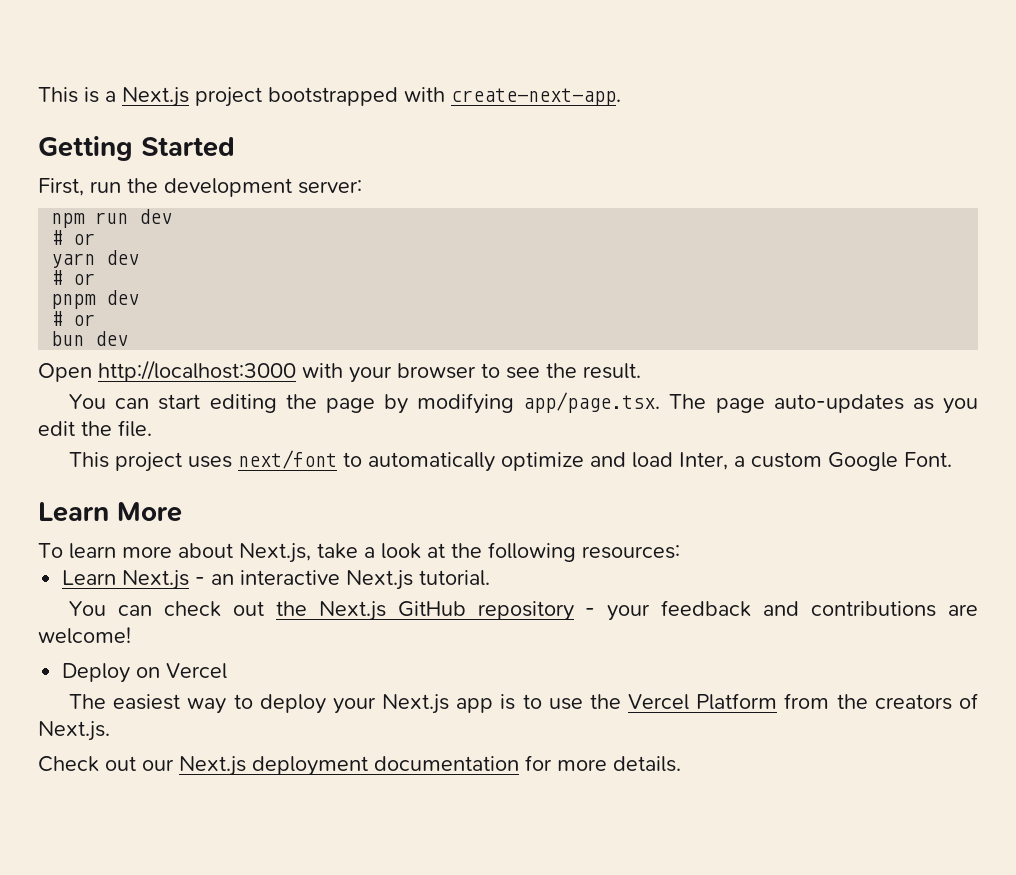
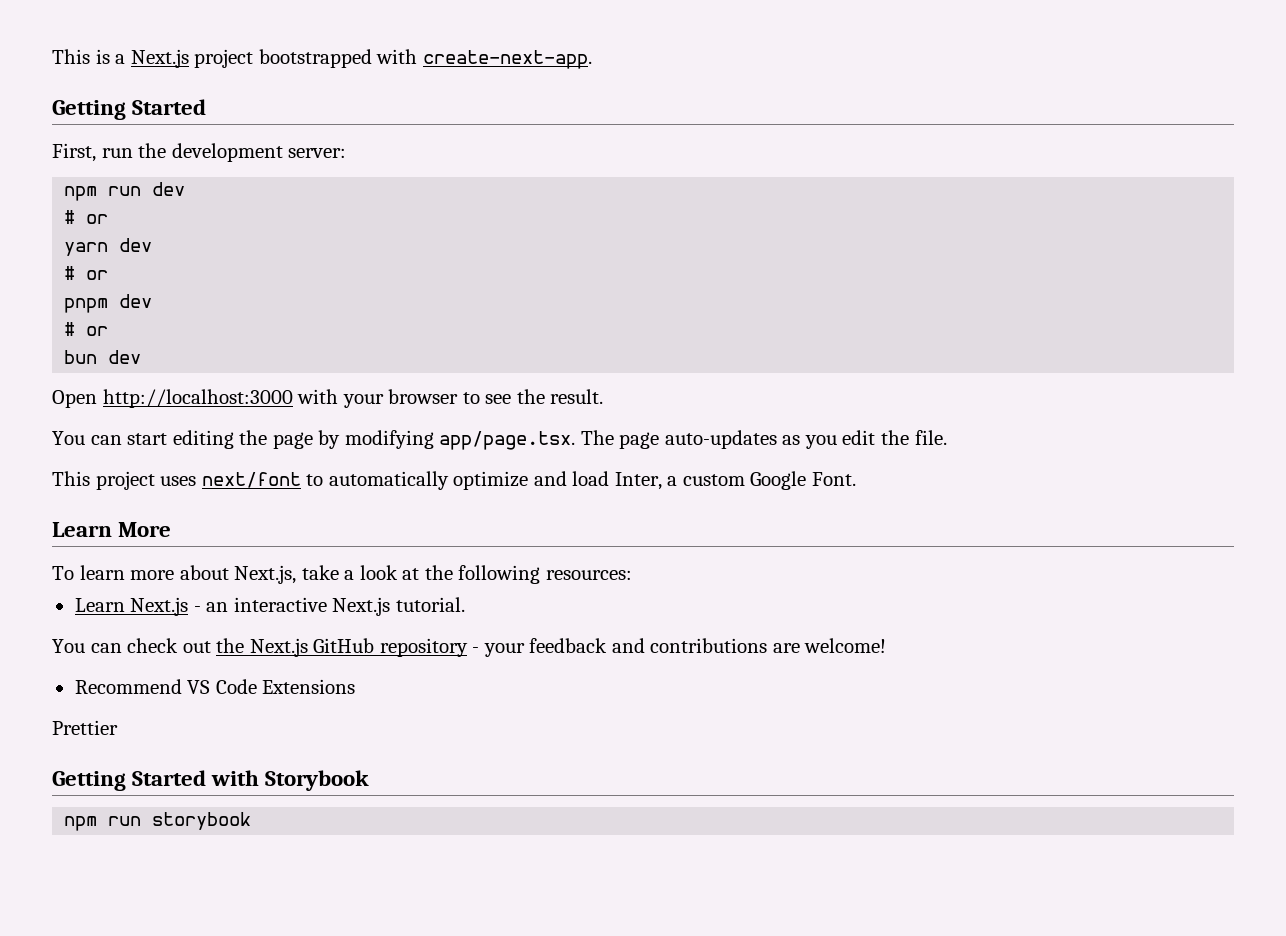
[62,663,228,683] [69,693,979,714] [38,721,110,741] [38,755,681,776] Deploy on Vercel // The easiest way to deploy your Next.js app is to use the Vercel Platform from the creators of Next.js. // Check out our Next.js deployment documentation for more details. -> [74,679,356,694] [52,720,118,735] [52,770,370,791] [64,812,252,831] Recommend VS Code Extensions // Prettier // Getting Started with Storybook // npm run storybook

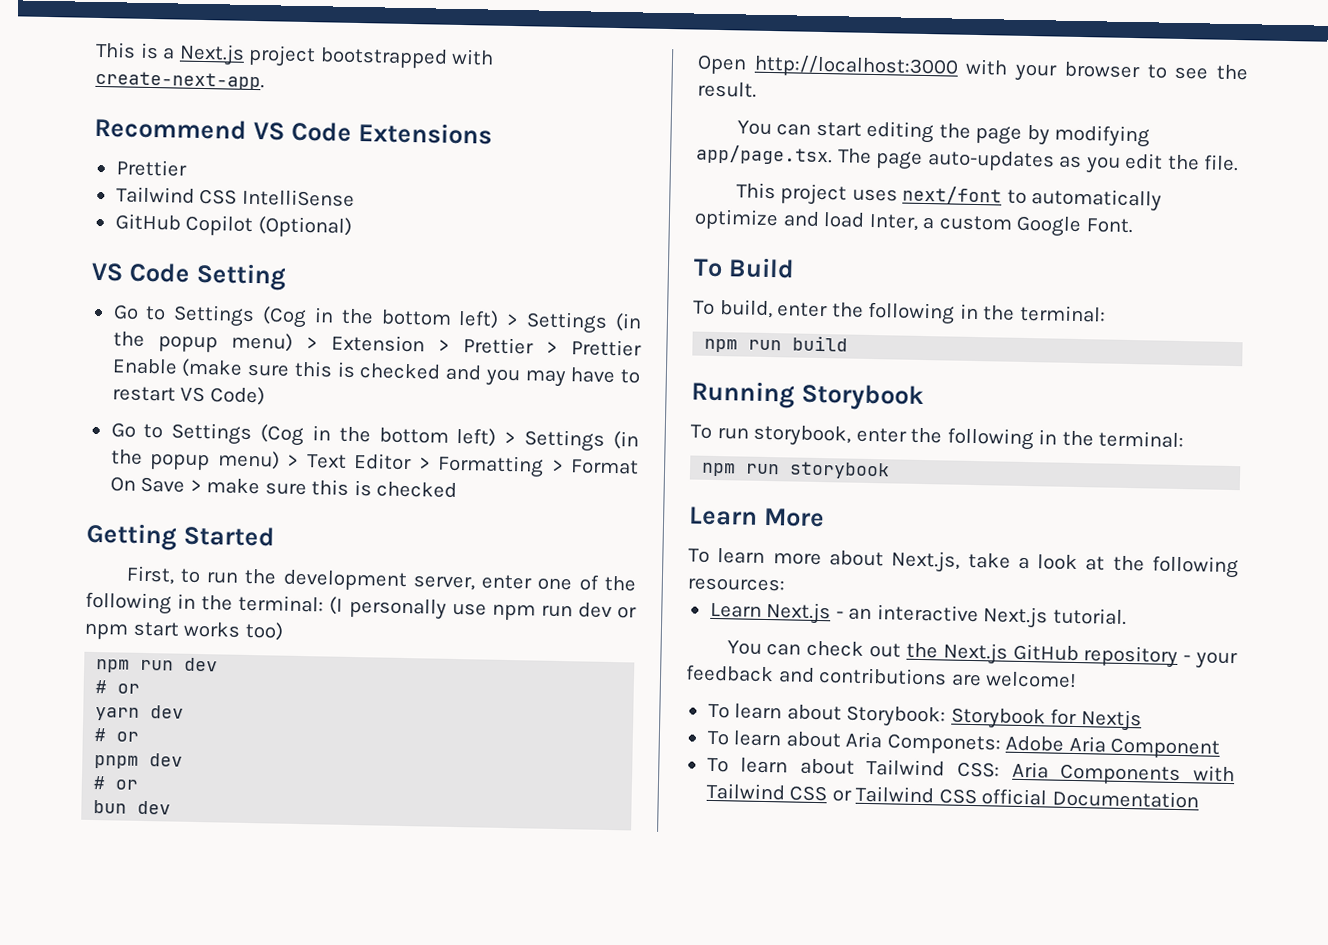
(592, 59) none -> [94,117,492,145] [115,159,187,177] [115,186,355,207] [114,213,352,238] [91,262,286,291] [112,304,643,334] [112,331,643,357] [111,358,641,388] [111,386,265,406] [110,422,640,452] [110,449,640,478] [109,476,458,499] // Recommend VS Code Extensions // Prettier // Tailwind CSS IntelliSense // GitHub Copilot (Optional) // VS Code Setting // Go to Settings (Cog in the bottom left) > Settings (in the popup menu) > Extension > Prettier > Prettier Enable (make sure this is checked and you may have to restart VS Code) // Go to Settings (Cog in the bottom left) > Settings (in the popup menu) > Text Editor > Formatting > Format On Save > make sure this is checked
(96, 152) none -> [179,568,201,584] to
[288,148,347,158] server: -> [412,574,636,592] [85,591,638,621] [84,621,284,641] server, enter one of the following in the terminal: (I personally use npm run dev or npm start works too)
(856, 479) none -> [693,257,795,279] [693,299,1106,325] [704,335,849,353] [691,380,924,412] [690,424,1185,451] [701,461,891,480] // To Build // To build, enter the following in the terminal: // npm run build // Running Storybook // To run storybook, enter the following in the terminal: // npm run storybook
[74,679,356,694] [52,720,118,735] [52,770,370,791] [64,812,252,831] Recommend VS Code Extensions // Prettier // Getting Started with Storybook // npm run storybook -> [707,703,1142,732] [706,730,1221,759] [706,757,1235,786] [705,782,1199,809] To learn about Storybook: Storybook for Nextjs // To learn about Aria Componets: Adobe Aria Component // To learn about Tailwind CSS: Aria Components with Tailwind CSS or Tailwind CSS official Documentation

